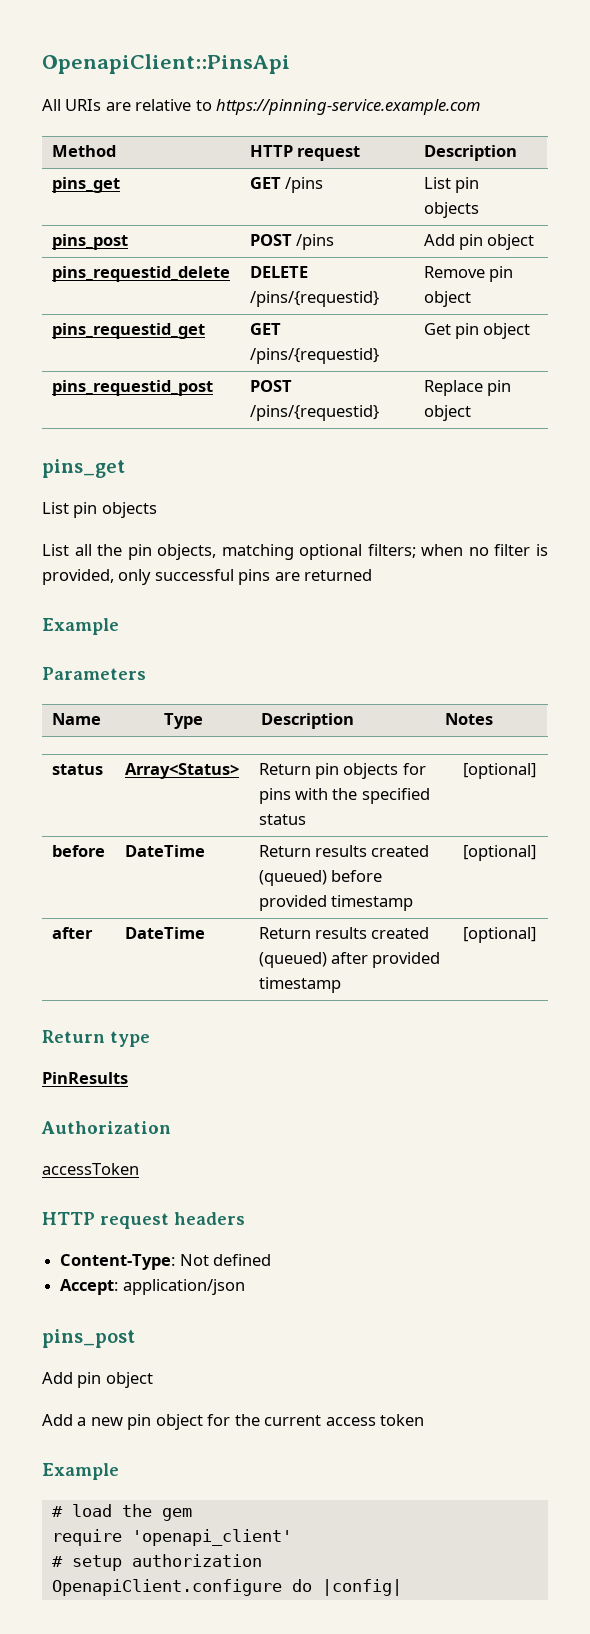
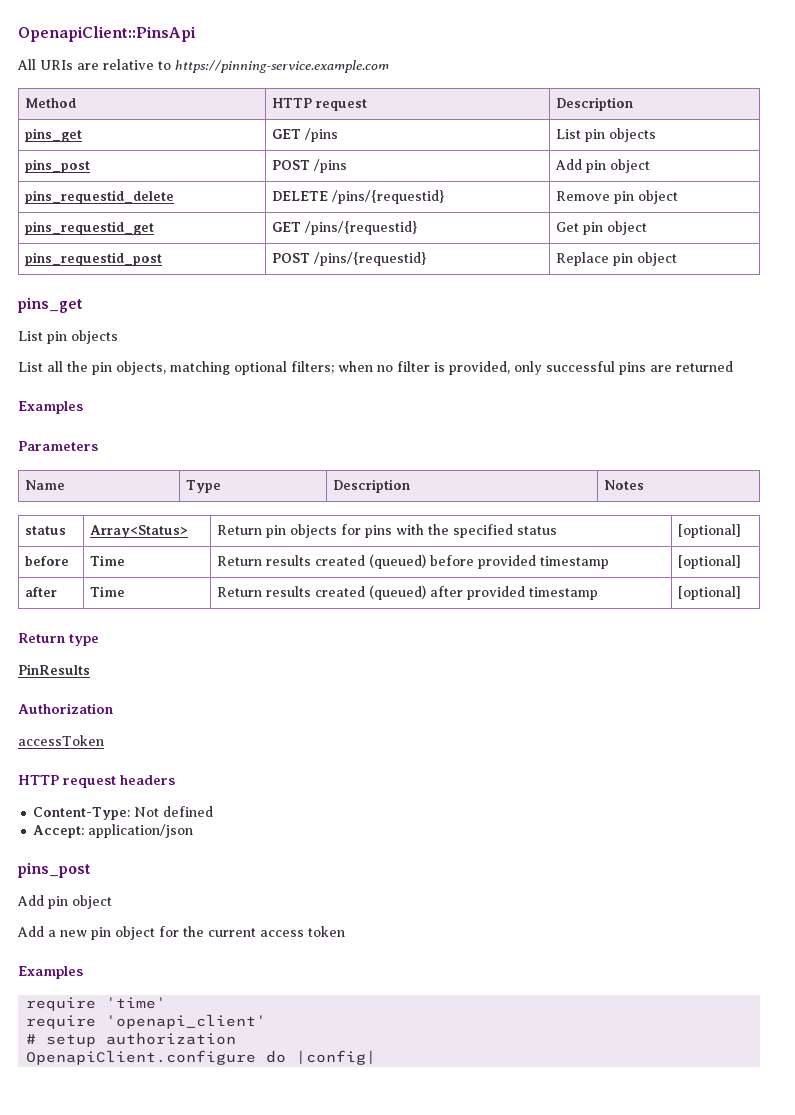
[42,618,119,635] Example -> [18,401,83,414] Examples
[124,845,205,857] DateTime -> [89,555,125,566] Time
[124,927,205,939] DateTime -> [89,586,125,597] Time
[42,1463,119,1480] [51,1504,192,1521] Example // # load the gem -> [18,966,83,979] [26,997,167,1011] Examples // require 'time'

